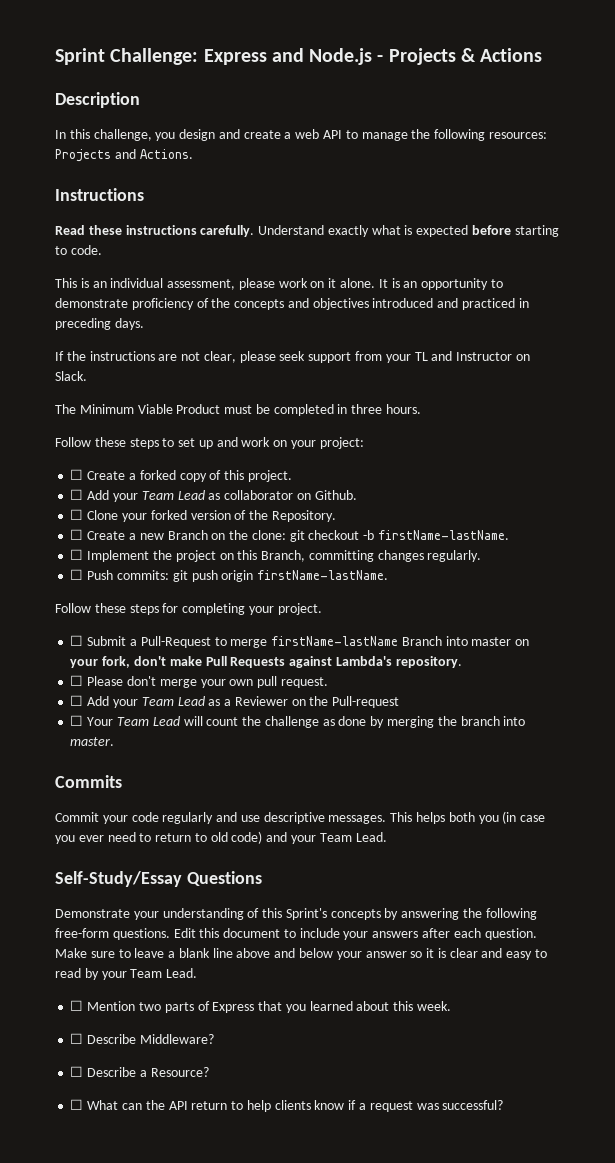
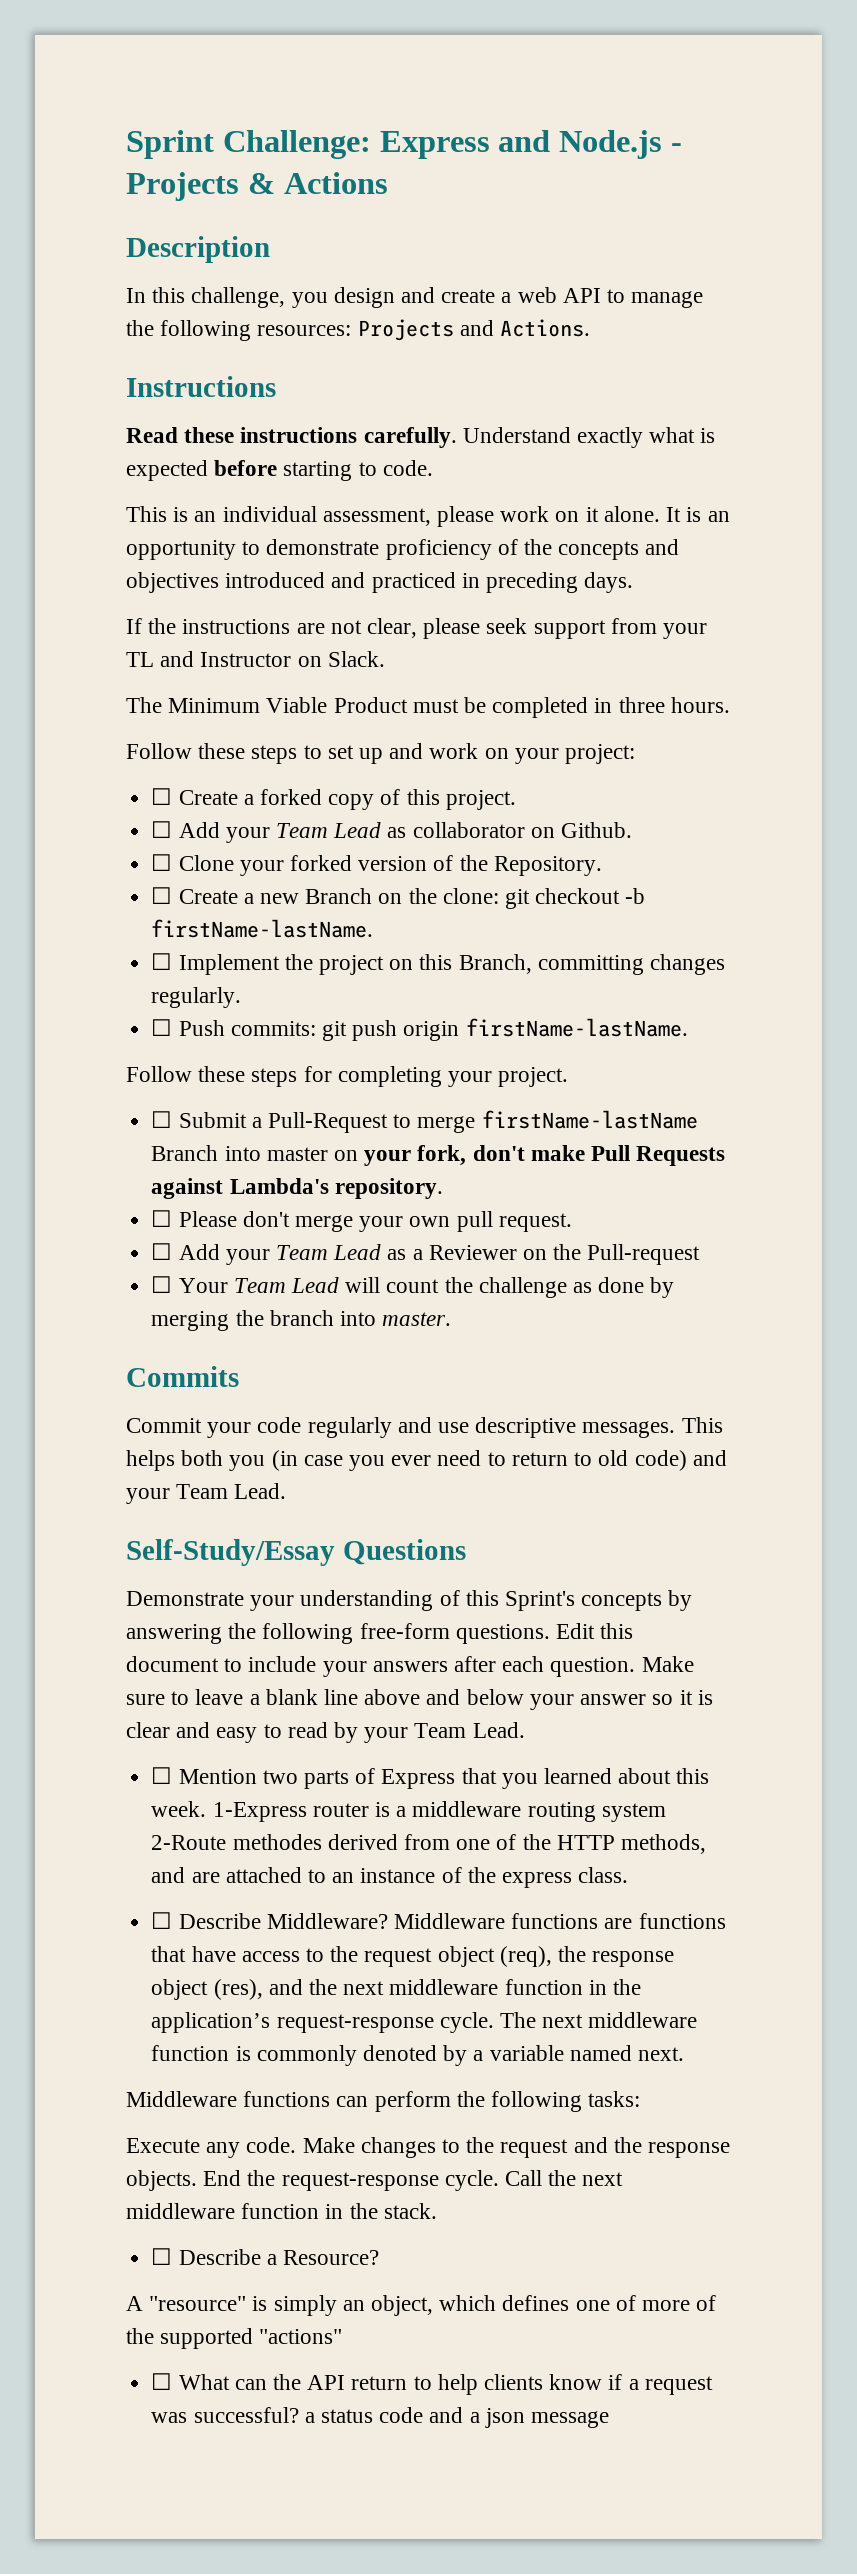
[70,1033,214,1044] [70,1066,209,1077] // ☐ Describe Middleware? // ☐ Describe a Resource? -> [212,1801,666,1822] [151,1834,706,1854] [151,1867,629,1888] [151,1912,726,1929] [151,1946,675,1967] [151,1979,641,2000] [151,2012,698,2033] [151,2045,684,2066] [126,2091,641,2112] [126,2137,731,2158] [126,2170,624,2191] [126,2203,437,2219] [151,2248,379,2265] [126,2295,717,2316] [126,2328,343,2349] 1-Express router is a middleware routing system 2-Route methodes derived from one of the HTTP methods, and are attached to an instance of the express class. // ☐ Describe Middleware? Middleware functions are functions that have access to the request object (req), the response object (res), and the next middleware function in the application’s request-response cycle. The next middleware function is commonly denoted by a variable named next. // Middleware functions can perform the following tasks: // Execute any code. Make changes to the request and the response objects. End the request-response cycle. Call the next middleware function in the stack. // ☐ Describe a Resource? // A "resource" is simply an object, which defines one of more of the supported "actions"
(504, 1105) none -> [304,2407,609,2428] a status code and a json message

